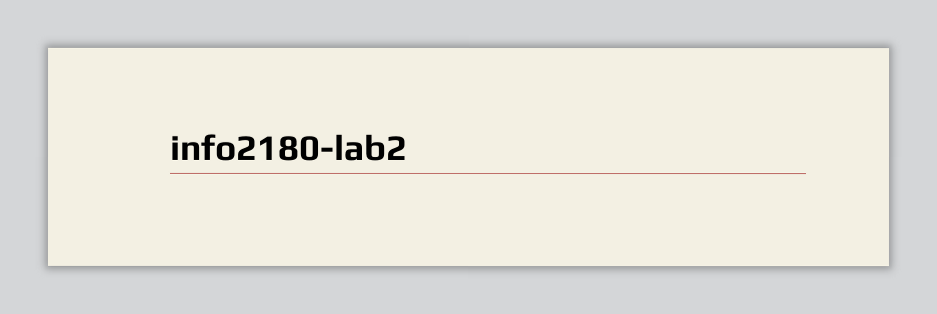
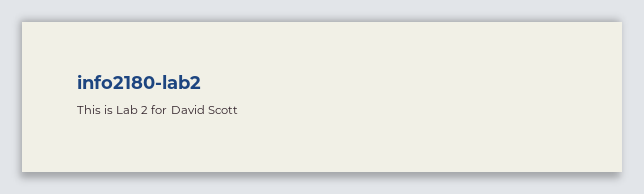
(408, 147) none -> [77,105,238,114] // This is Lab 2 for David Scott

